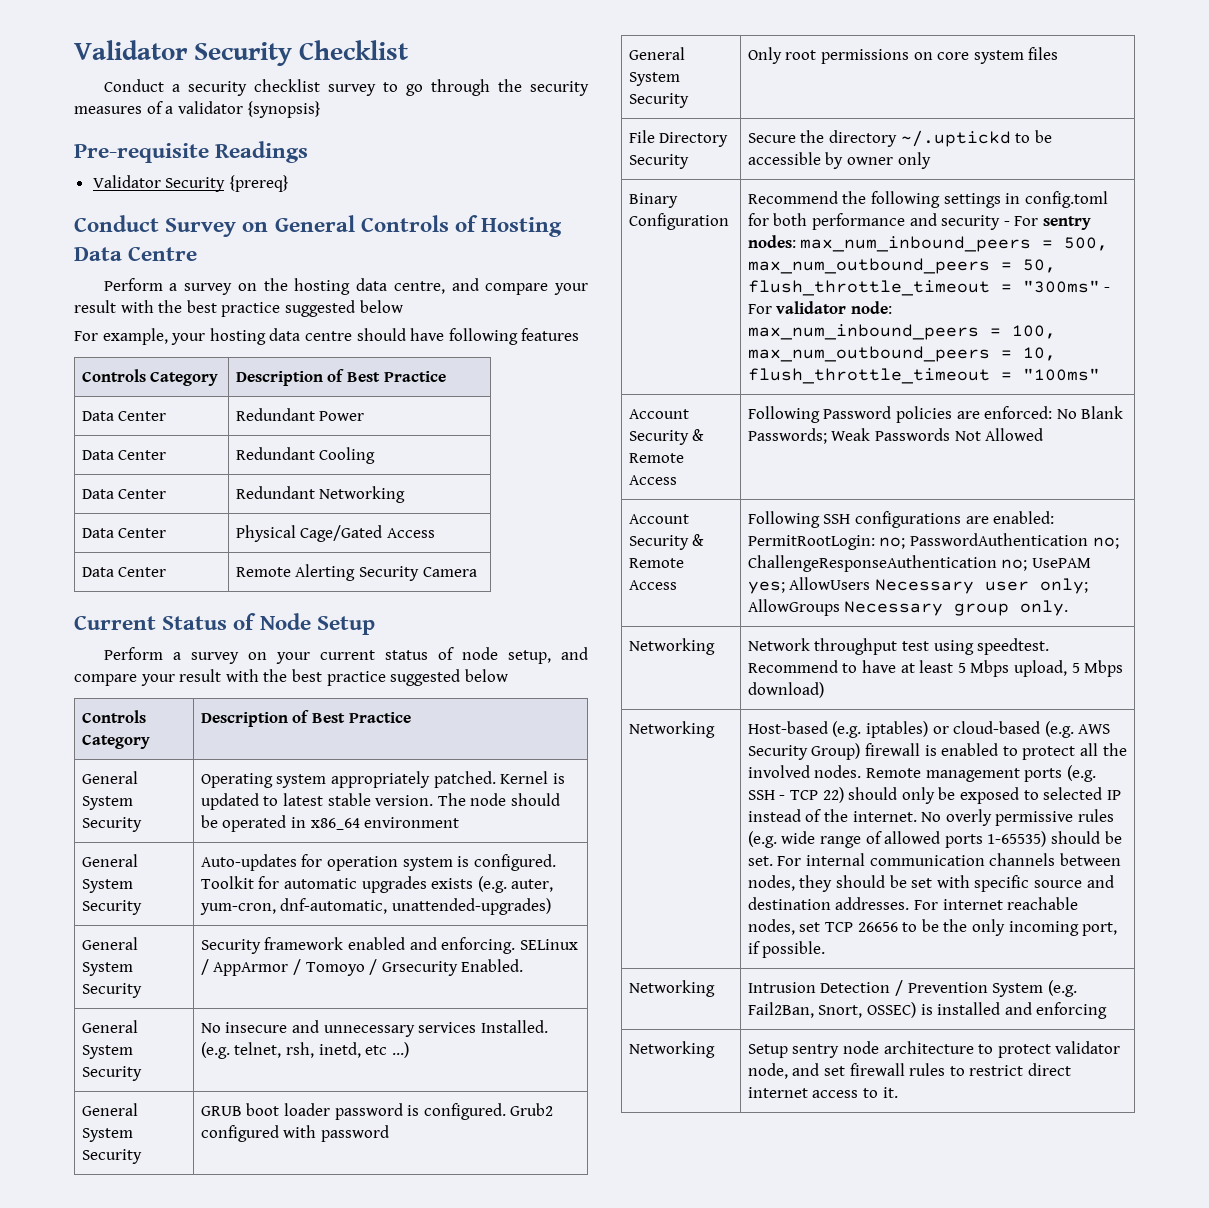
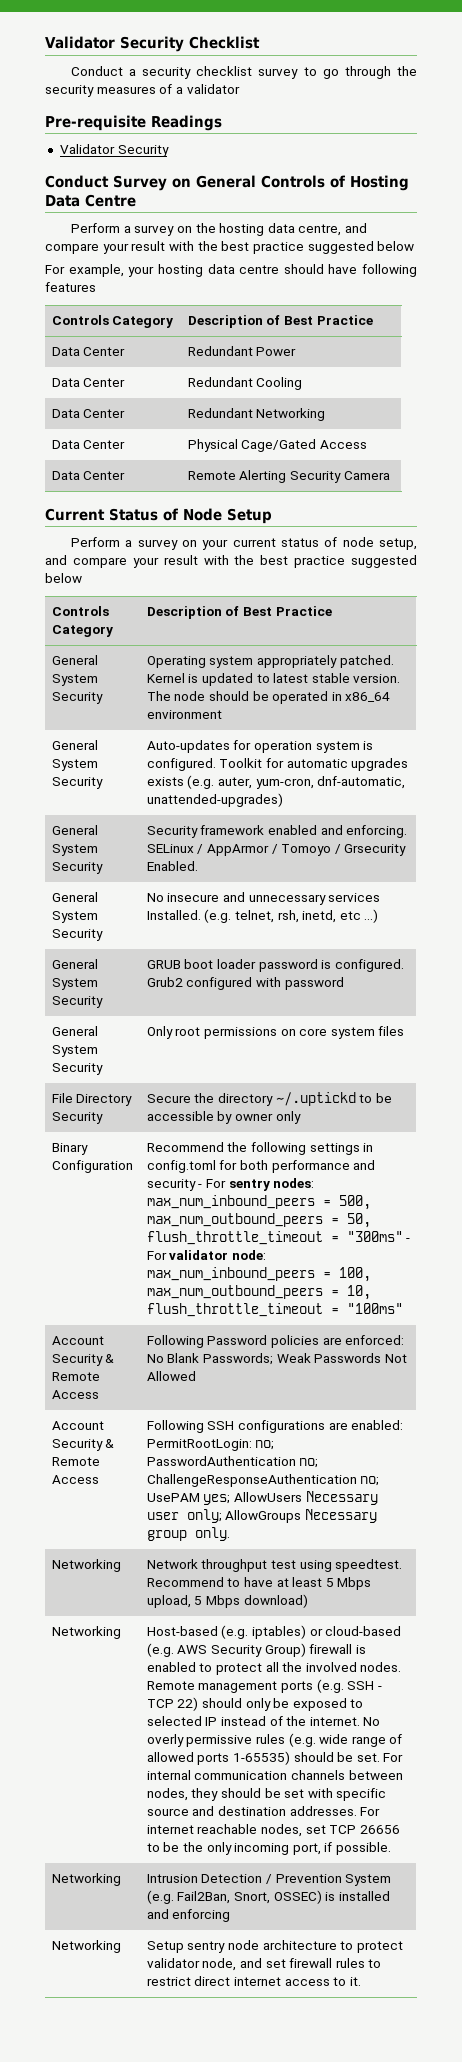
[247,101,322,118] {synopsis} -> (240, 89) none
[228,175,289,192] {prereq} -> (169, 151) none

